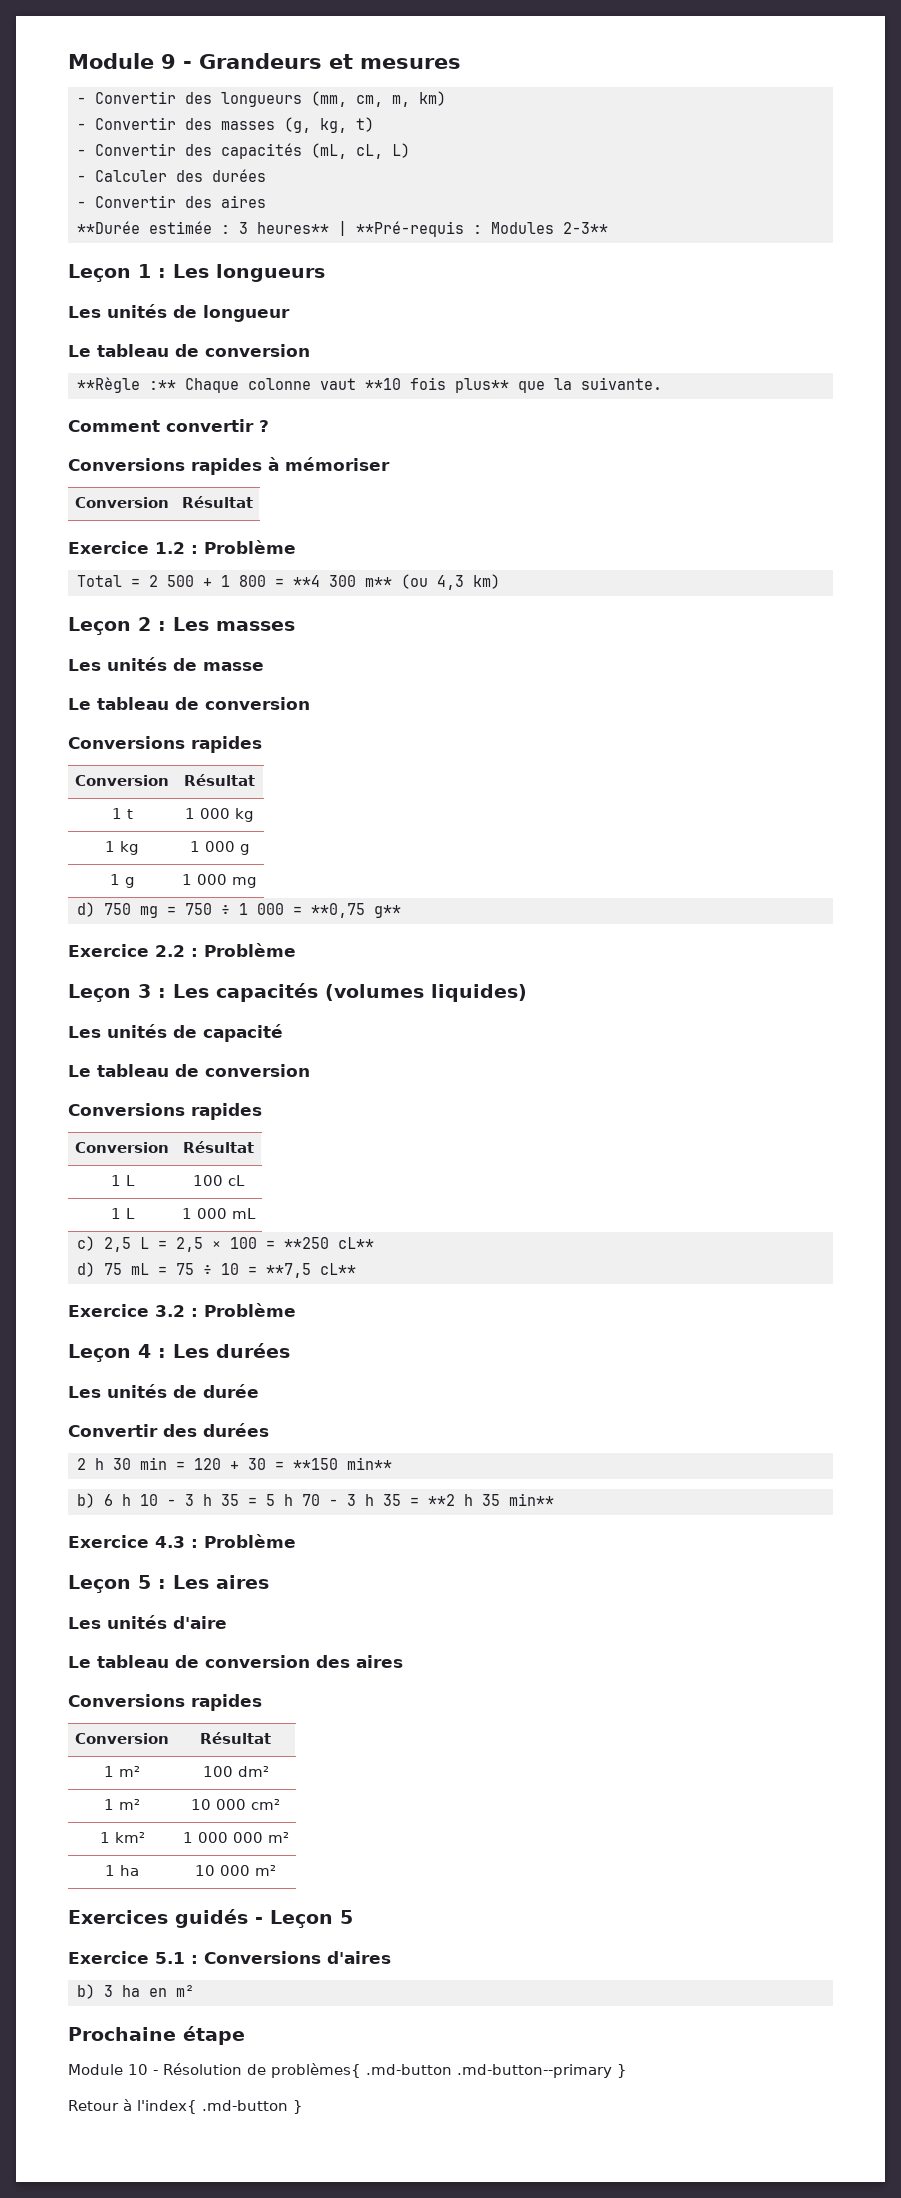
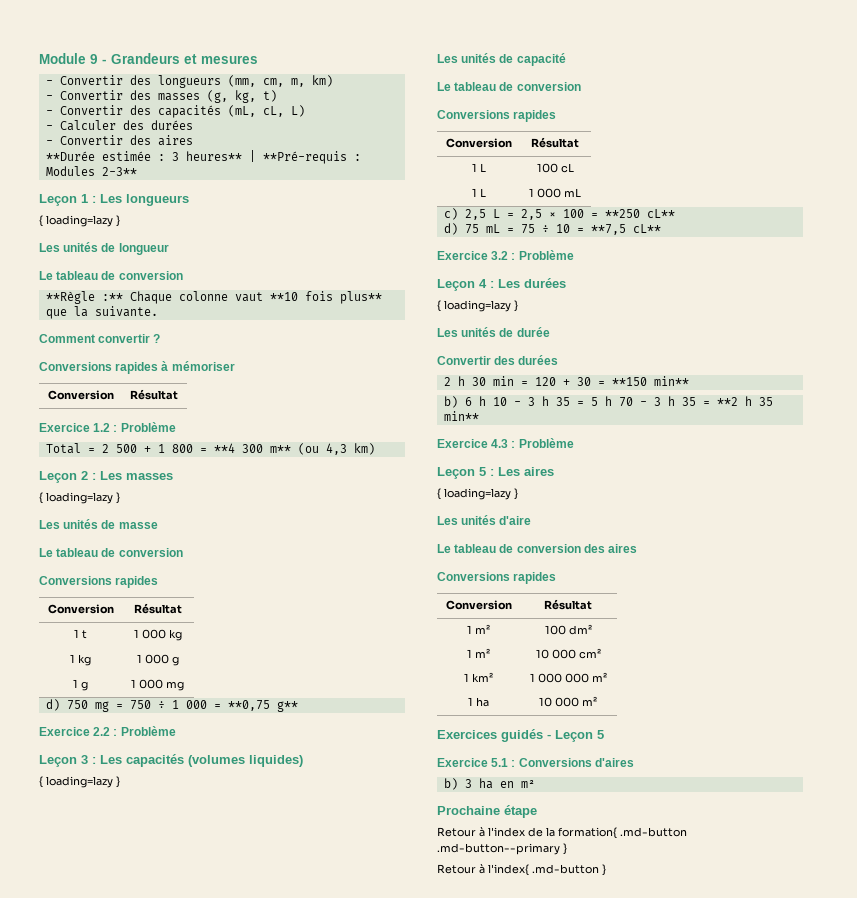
(325, 273) none -> [39,215,120,227] // { loading=lazy }
(295, 626) none -> [39,492,120,504] // { loading=lazy }
(527, 993) none -> [39,776,120,788] // { loading=lazy }
(290, 1350) none -> [437,300,518,312] // { loading=lazy }
(269, 1582) none -> [437,488,518,500] // { loading=lazy }
[68,2063,361,2078] Module 10 - Résolution de problèmes{ -> [437,827,617,839] Retour à l'index de la formation{

